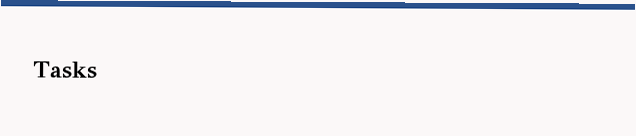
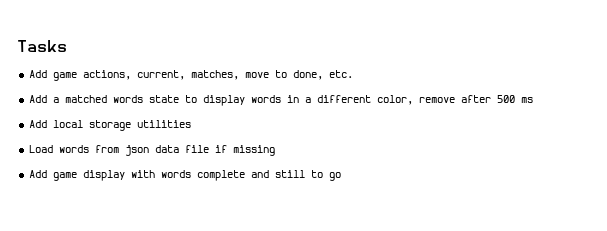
(98, 70) none -> [28,70,353,81] [28,95,533,106] [28,120,191,131] [28,145,275,156] [28,170,341,181] // Add game actions, current, matches, move to done, etc. // Add a matched words state to display words in a different color, remove after 500 ms // Add local storage utilities // Load words from json data file if missing // Add game display with words complete and still to go

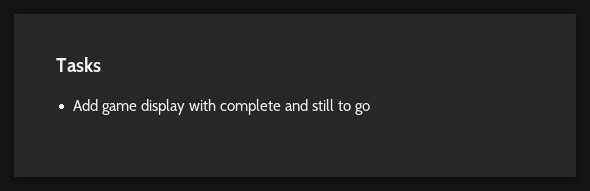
[28,70,353,81] [28,95,533,106] [28,120,191,131] [28,145,275,156] // Add game actions, current, matches, move to done, etc. // Add a matched words state to display words in a different color, remove after 500 ms // Add local storage utilities // Load words from json data file if missing -> (101, 64) none
[160,170,191,178] words -> (216, 105) none

